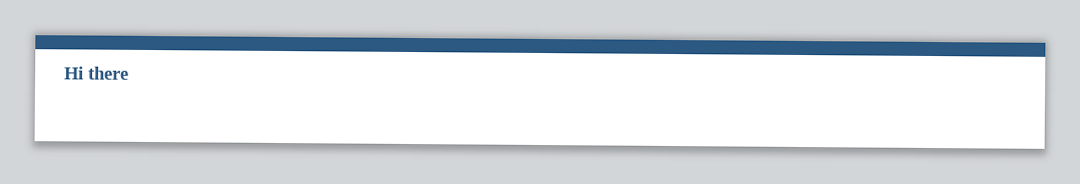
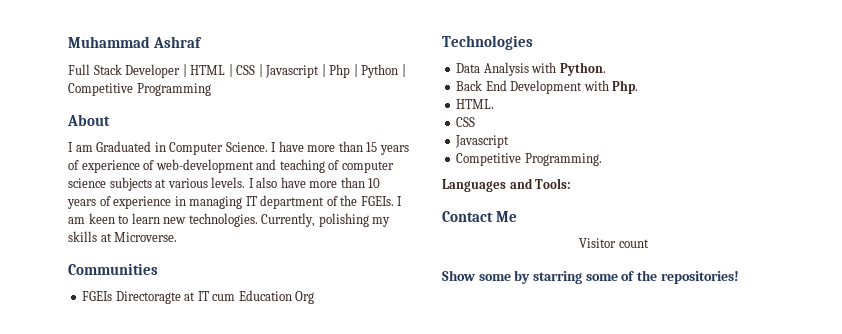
[64,66,129,80] Hi there -> [68,36,203,48] [68,64,406,78] [68,83,211,96] [67,114,110,126] [68,141,409,155] [68,159,394,173] [68,177,381,191] [67,195,403,209] [68,213,391,227] [68,231,178,242] [68,263,158,275] [82,290,315,304] [442,35,533,50] [456,62,606,76] [456,80,639,94] [456,99,495,109] [456,117,476,127] [455,135,510,148] [456,153,602,166] [442,178,572,192] [442,211,517,222] [579,238,649,248] [442,270,739,284] Muhammad Ashraf // Full Stack Developer | HTML | CSS | Javascript | Php | Python | Competitive Programming // About // I am Graduated in Computer Science. I have more than 15 years of experience of web-development and teaching of computer science subjects at various levels. I also have more than 10 years of experience in managing IT department of the FGEIs. I am keen to learn new technologies. Currently, polishing my skills at Microverse. // Communities // FGEIs Directoragte at IT cum Education Org // Technologies // Data Analysis with Python. // Back End Development with Php. // HTML. // CSS // Javascript // Competitive Programming. // Languages and Tools: // Contact Me // Visitor count // Show some by starring some of the repositories!

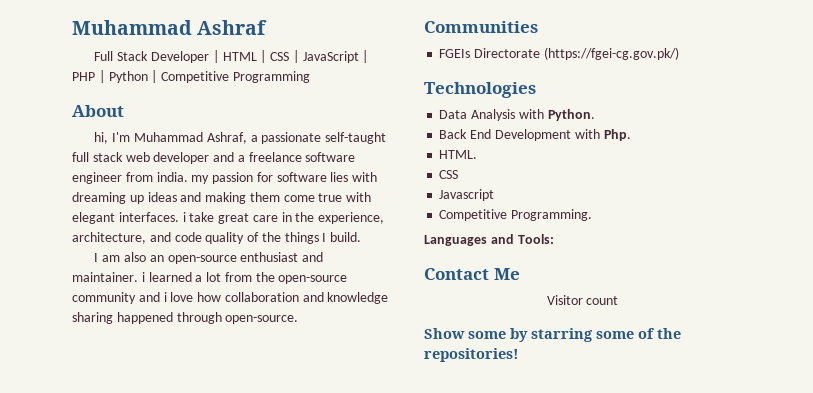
[265,64,351,78] Javascript | Php -> [302,50,369,63] [72,72,95,81] JavaScript | PHP
[68,141,409,155] [68,159,394,173] [68,177,381,191] [67,195,403,209] [68,213,391,227] [68,231,178,242] [68,263,158,275] [82,290,315,304] I am Graduated in Computer Science. I have more than 15 years of experience of web-development and teaching of computer science subjects at various levels. I also have more than 10 years of experience in managing IT department of the FGEIs. I am keen to learn new technologies. Currently, polishing my skills at Microverse. // Communities // FGEIs Directoragte at IT cum Education Org -> [94,132,387,144] [72,152,356,164] [72,172,378,184] [72,192,372,204] [72,212,385,224] [72,232,362,244] [94,252,324,264] [72,272,348,284] [72,292,389,304] [72,312,299,324] [424,21,538,33] [439,47,679,60] hi, I'm Muhammad Ashraf, a passionate self-taught full stack web developer and a freelance software engineer from india. my passion for software lies with dreaming up ideas and making them come true with elegant interfaces. i take great care in the experience, architecture, and code quality of the things I build. // I am also an open-source enthusiast and maintainer. i learned a lot from the open-source community and i love how collaboration and knowledge sharing happened through open-source. // Communities // FGEIs Directorate (https://fgei-cg.gov.pk/)

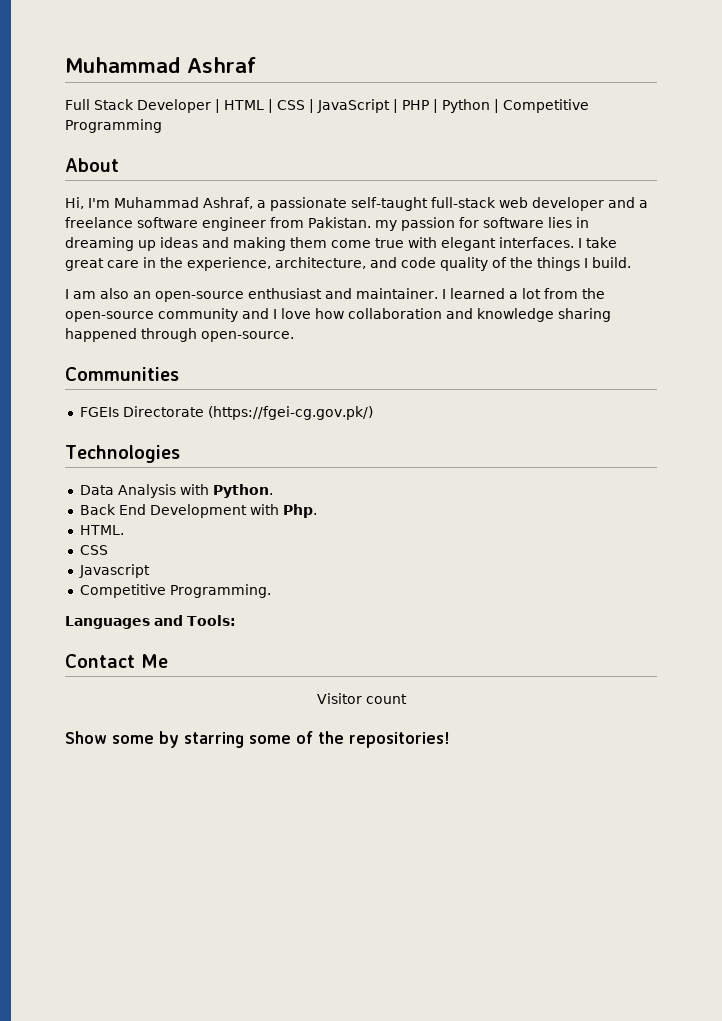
[94,132,109,144] hi, -> [65,197,84,209] Hi,
[72,152,123,162] full stack -> [431,197,496,208] full-stack
[156,172,188,182] india. -> [308,217,371,228] Pakistan.
[352,172,378,182] with -> [576,217,589,228] in
[182,212,186,222] i -> [578,238,582,248] I
[141,272,145,282] i -> [441,289,446,299] I
[163,292,167,302] i -> [273,309,277,319] I

